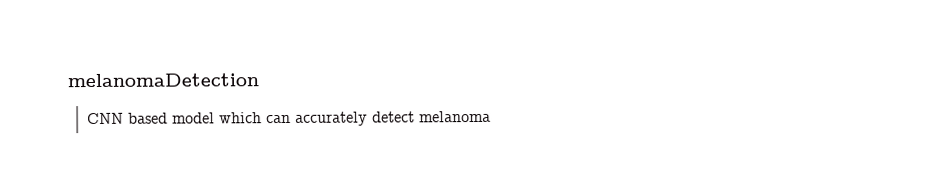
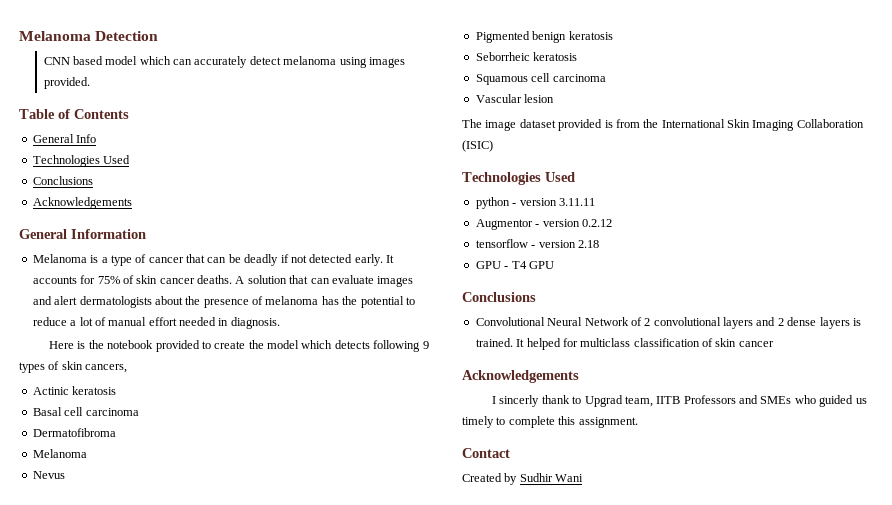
[67,73,259,88] melanomaDetection -> [19,31,159,41] Melanoma Detection
(492, 116) none -> [339,57,405,68] [43,77,90,89] [19,109,129,119] [32,134,97,143] [32,155,131,167] [32,176,93,185] [32,197,132,209] [19,229,146,239] [32,254,394,266] [32,275,414,287] [32,296,415,308] [32,317,280,329] [49,340,429,352] [19,361,128,373] [32,386,117,395] [32,407,139,416] [32,428,116,437] [32,449,87,458] [32,471,65,479] [475,31,613,43] [475,52,578,61] [475,73,606,85] [475,94,555,103] [462,119,864,131] [462,140,493,152] [462,172,575,185] [475,197,595,209] [475,219,612,230] [475,239,599,248] [475,261,554,269] [462,292,536,302] [475,317,861,329] [475,338,774,350] [462,370,579,383] [492,395,867,407] [462,416,638,428] [462,448,510,458] [462,473,584,485] using images provided. // Table of Contents // General Info // Technologies Used // Conclusions // Acknowledgements // General Information // Melanoma is a type of cancer that can be deadly if not detected early. It accounts for 75% of skin cancer deaths. A solution that can evaluate images and alert dermatologists about the presence of melanoma has the potential to reduce a lot of manual effort needed in diagnosis. // Here is the notebook provided to create the model which detects following 9 types of skin cancers, // Actinic keratosis // Basal cell carcinoma // Dermatofibroma // Melanoma // Nevus // Pigmented benign keratosis // Seborrheic keratosis // Squamous cell carcinoma // Vascular lesion // The image dataset provided is from the International Skin Imaging Collaboration (ISIC) // Technologies Used // python - version 3.11.11 // Augmentor - version 0.2.12 // tensorflow - version 2.18 // GPU - T4 GPU // Conclusions // Convolutional Neural Network of 2 convolutional layers and 2 dense layers is trained. It helped for multiclass classification of skin cancer // Acknowledgements // I sincerly thank to Upgrad team, IITB Professors and SMEs who guided us timely to complete this assignment. // Contact // Created by Sudhir Wani

